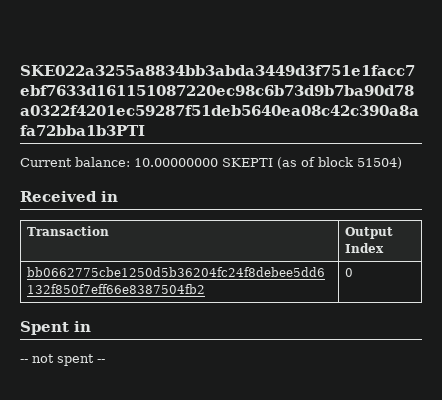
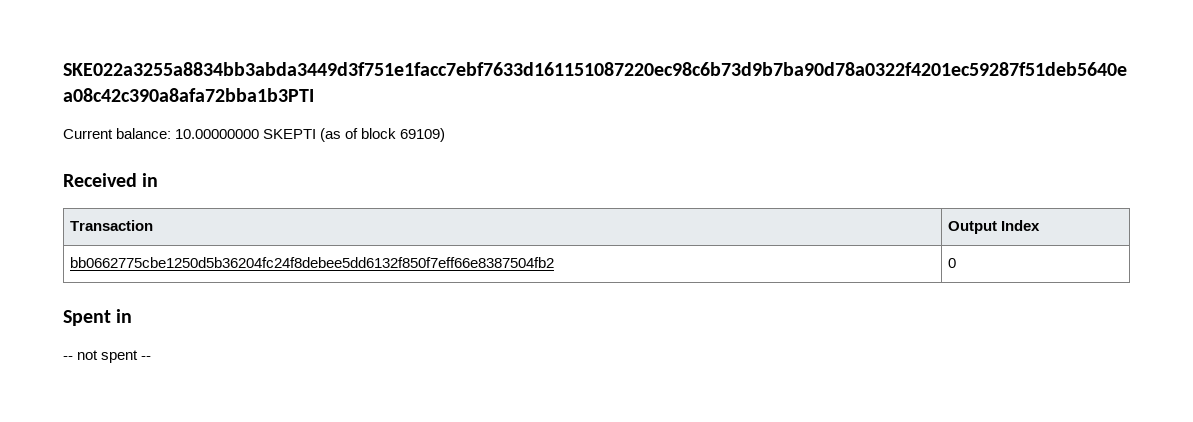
[357,157,402,169] 51504) -> [400,128,446,142] 69109)

